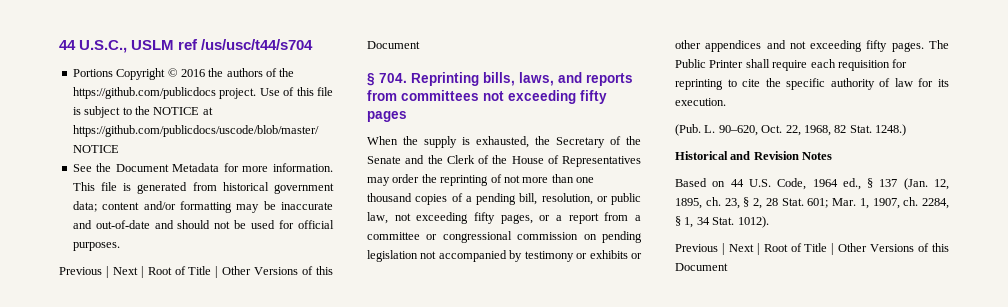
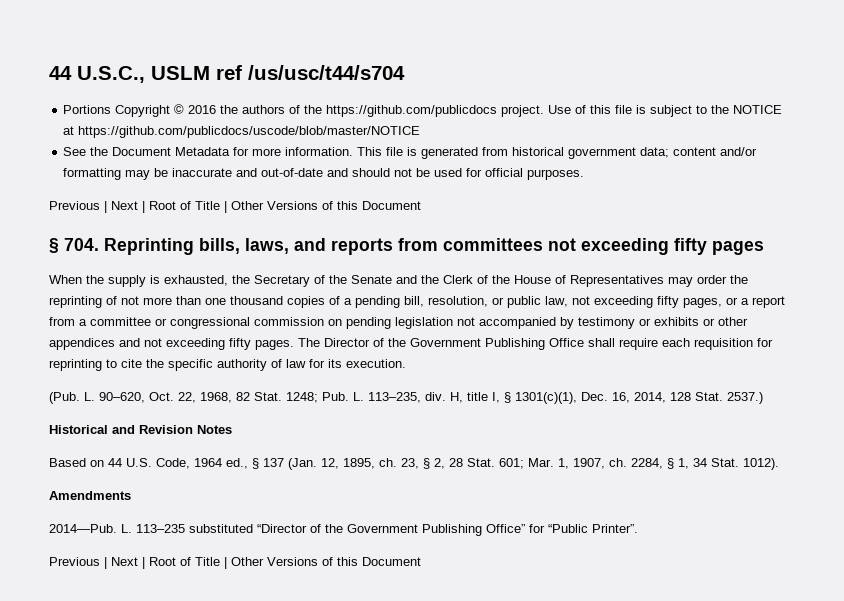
[675,59,744,68] Public Printer -> [324,338,584,350] Director of the Government Publishing Office
[875,124,906,136] 1248.) -> [286,392,763,404] 1248; Pub. L. 113–235, div. H, title I, § 1301(c)(1), Dec. 16, 2014, 128 Stat. 2537.)
(769, 222) none -> [49,491,131,500] [49,524,638,536] // Amendments // 2014—Pub. L. 113–235 substituted “Director of the Government Publishing Office” for “Public Printer”.

